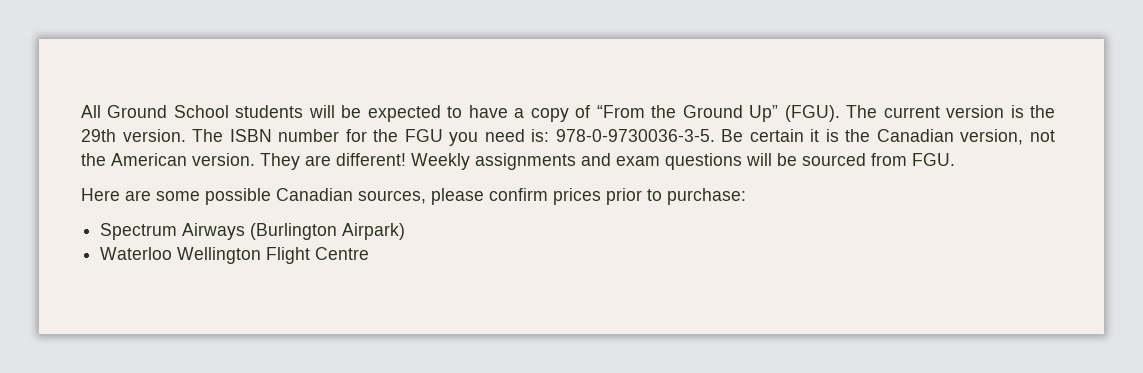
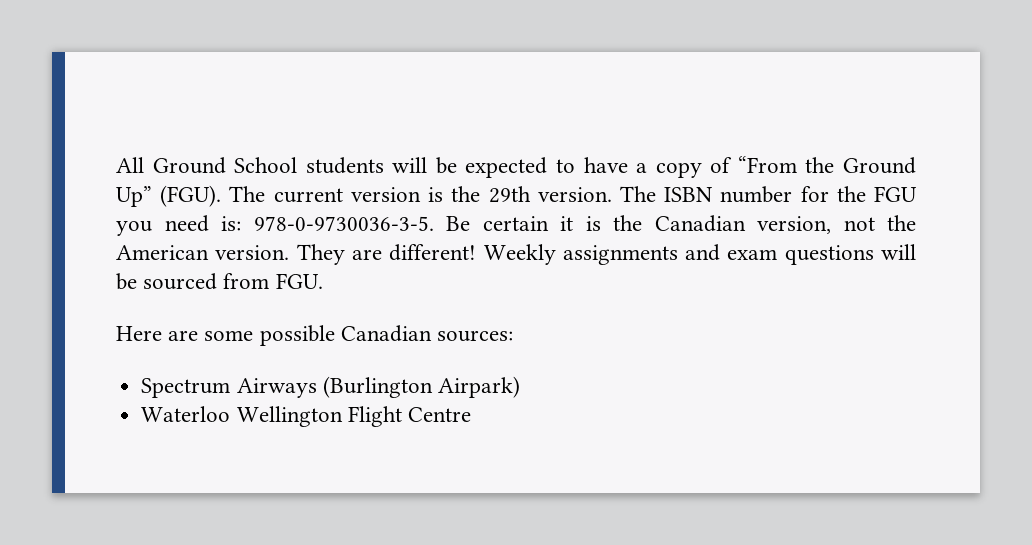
[358,188,746,205] sources, please confirm prices prior to purchase: -> [437,330,514,342] sources:

